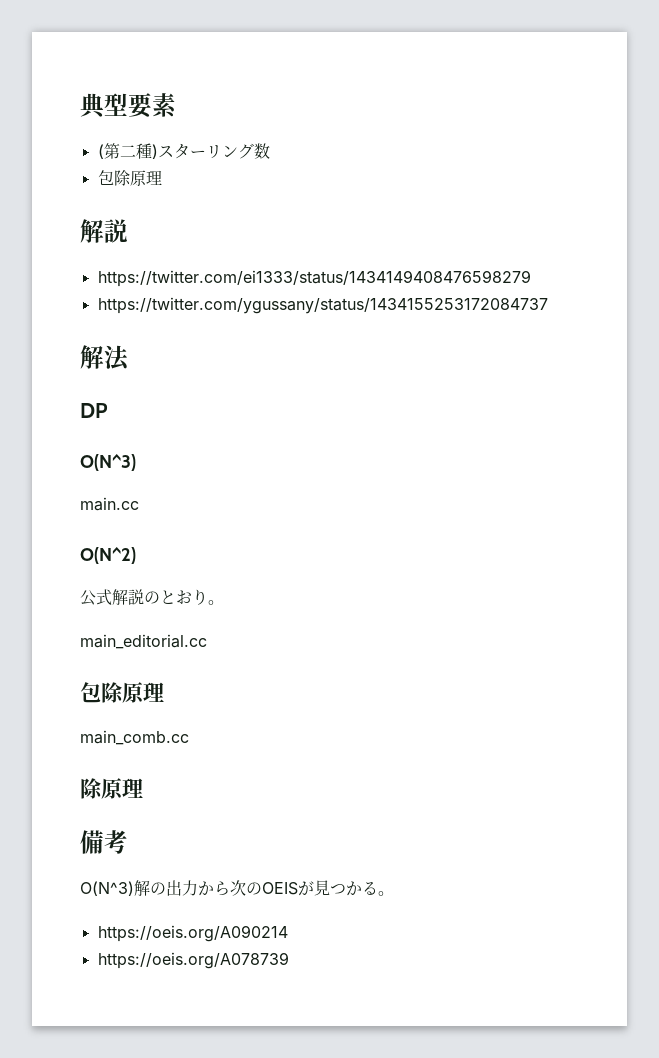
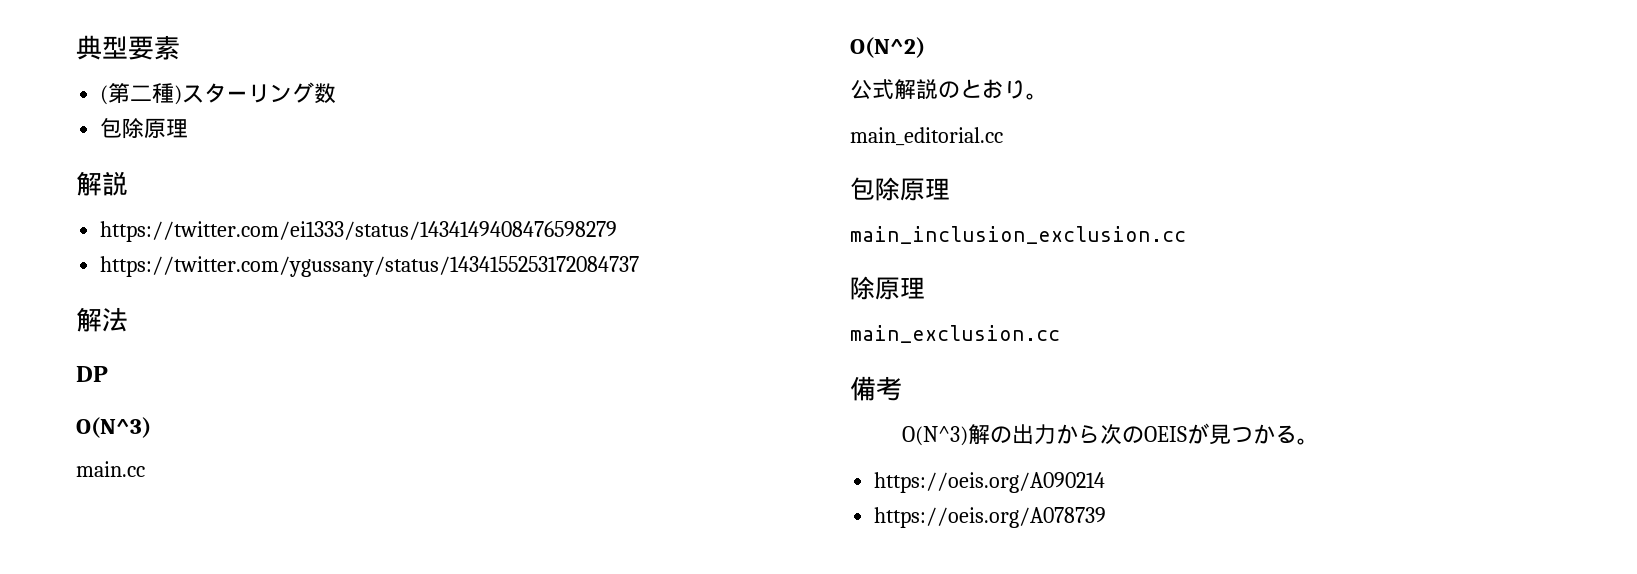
[80,730,189,745] [80,778,143,799] main_comb.cc // 除原理 -> [850,226,1186,244] [850,276,925,300] [850,325,1060,343] main_inclusion_exclusion.cc // 除原理 // main_exclusion.cc

